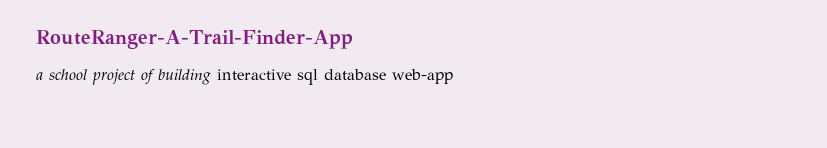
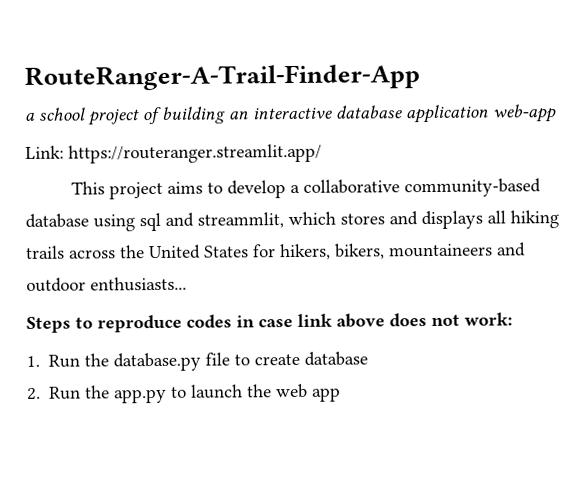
[217,69,453,85] interactive sql database web-app -> [229,104,557,124] [25,143,322,164] [71,178,542,200] [25,210,559,232] [25,242,526,261] [26,276,187,292] [26,312,513,333] [26,351,369,372] [27,383,342,404] an interactive database application web-app // Link: https://routeranger.streamlit.app/ // This project aims to develop a collaborative community-based database using sql and streammlit, which stores and displays all hiking trails across the United States for hikers, bikers, mountaineers and outdoor enthusiasts... // Steps to reproduce codes in case link above does not work: // 1. Run the database.py file to create database // 2. Run the app.py to launch the web app

